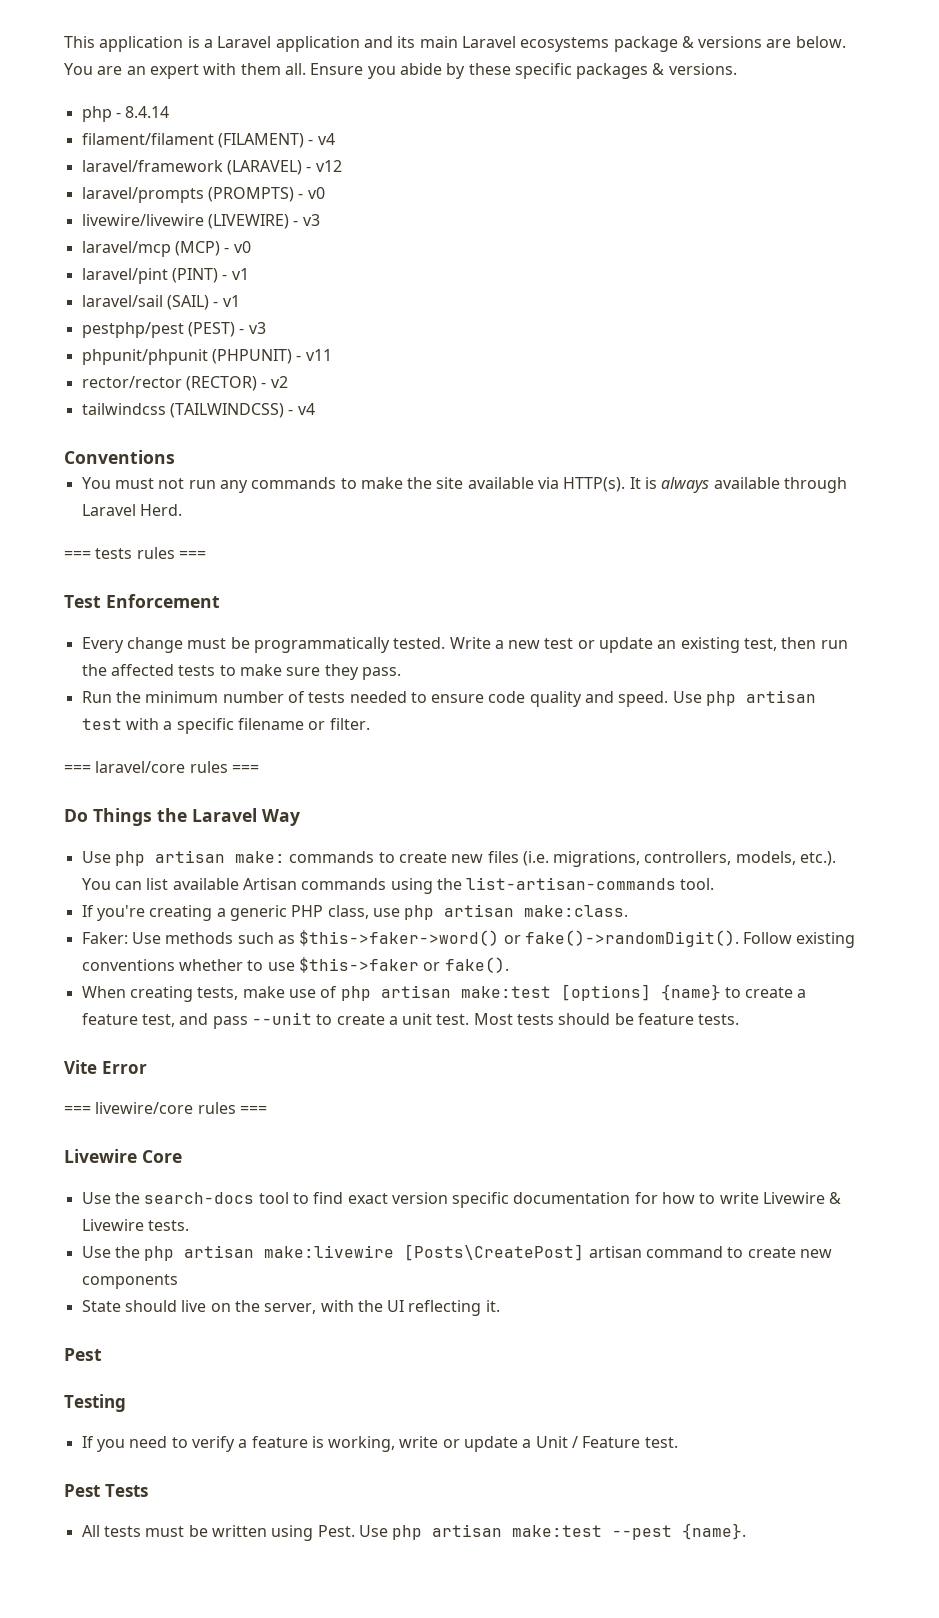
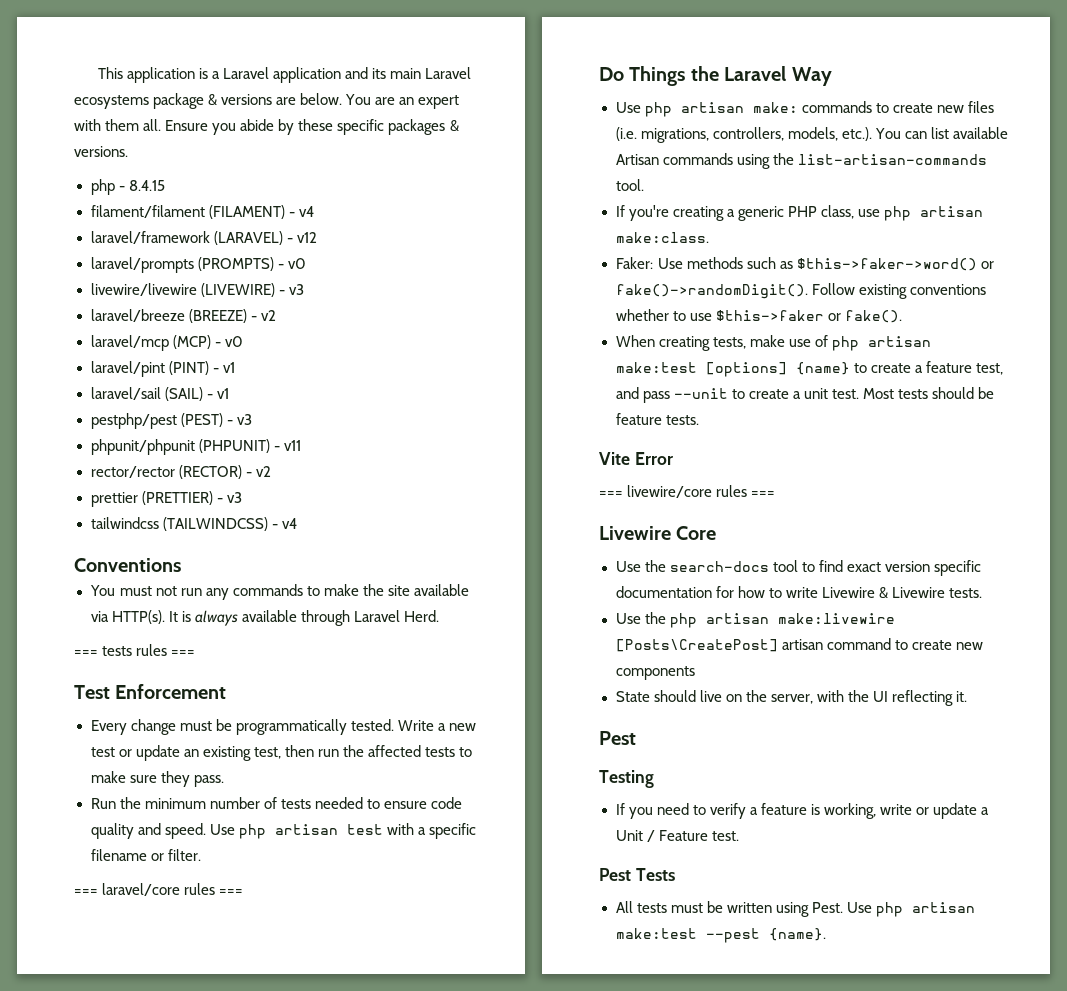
[125,106,170,118] 8.4.14 -> [128,180,165,191] 8.4.15
(320, 220) none -> [90,309,276,323] // laravel/breeze (BREEZE) - v2
(288, 382) none -> [90,491,242,507] // prettier (PRETTIER) - v3

